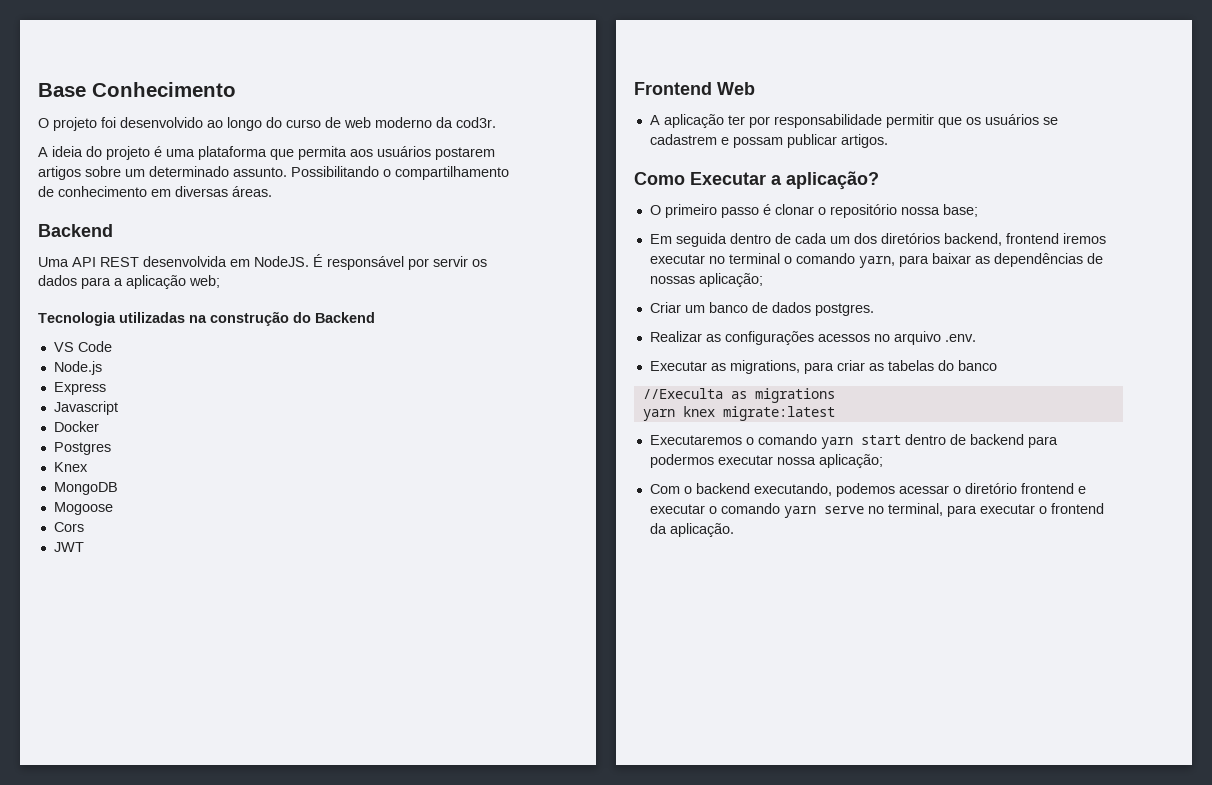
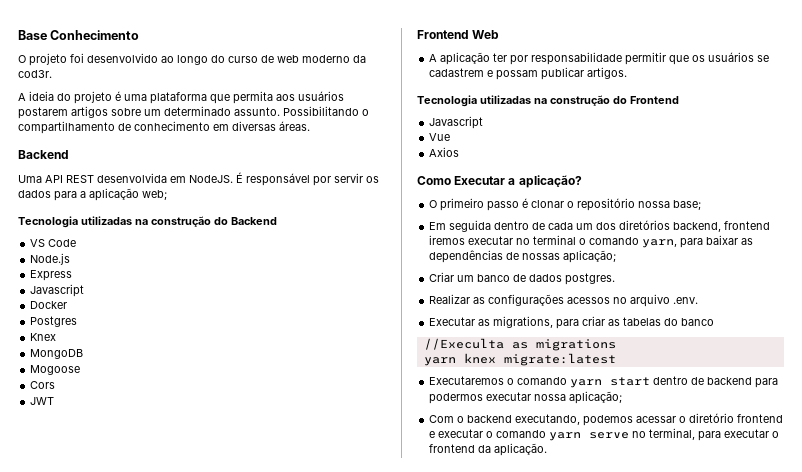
(888, 141) none -> [417,95,679,107] [429,116,484,129] [429,133,451,141] [429,147,460,157] // Tecnologia utilizadas na construção do Frontend // Javascript // Vue // Axios

